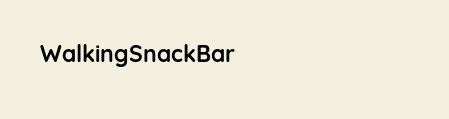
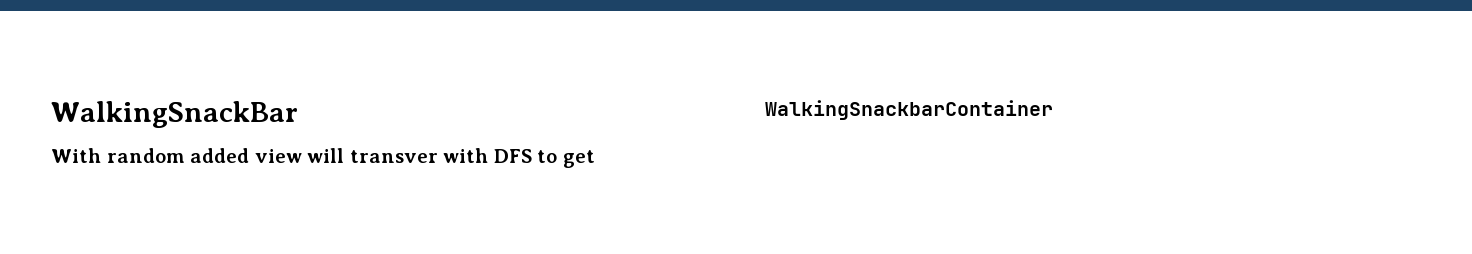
(235, 55) none -> [51,148,595,168] [765,100,1053,120] // With random added view will transver with DFS to get WalkingSnackbarContainer

